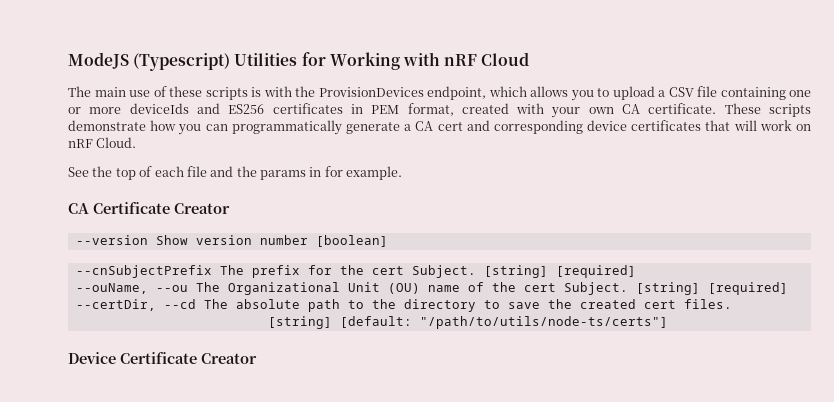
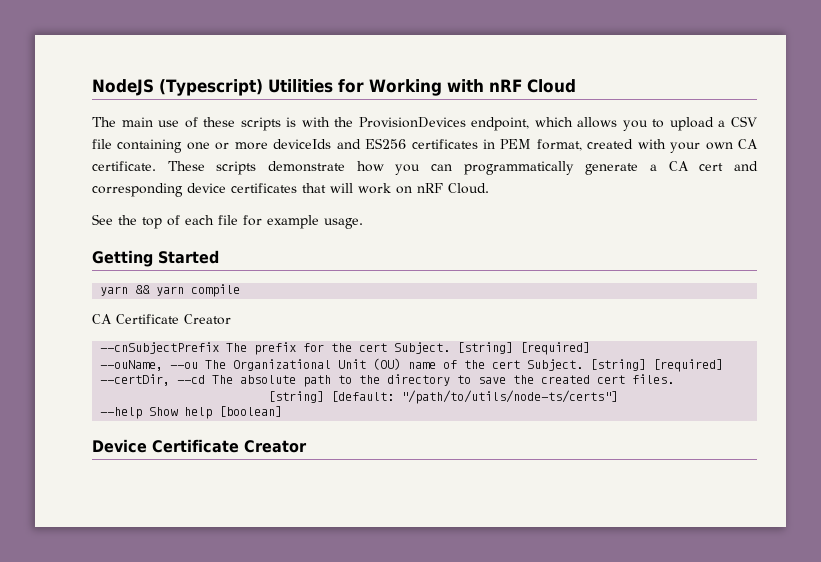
[68,52,129,69] ModeJS -> [92,79,154,96] NodeJS
[210,166,403,180] [68,202,230,214] [75,235,388,247] and the params in for example. // CA Certificate Creator // --version Show version number [boolean] -> [243,215,363,229] [92,250,219,267] [100,284,241,297] [92,314,231,325] for example usage. // Getting Started // yarn && yarn compile // CA Certificate Creator
(668, 322) none -> [100,406,283,419] // --help Show help [boolean]

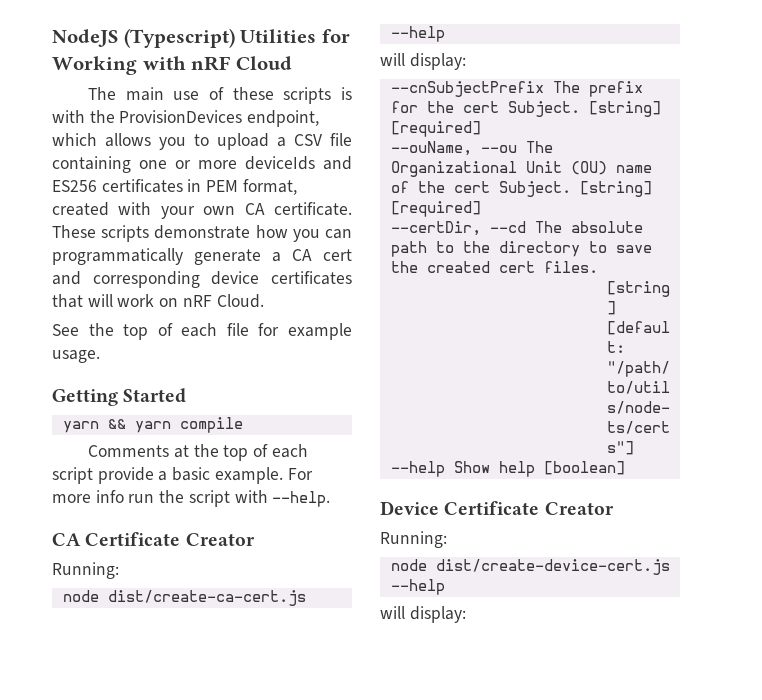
[92,314,231,325] CA Certificate Creator -> [88,444,308,461] [52,467,313,484] [52,490,331,507] [52,532,255,546] [52,562,119,579] [62,590,306,606] [390,26,445,42] [380,53,466,70] Comments at the top of each script provide a basic example. For more info run the script with --help. // CA Certificate Creator // Running: // node dist/create-ca-cert.js --help // will display:
(307, 446) none -> [380,531,447,548] [390,559,670,575] [390,579,445,595] [380,606,466,623] // Running: // node dist/create-device-cert.js --help // will display:

